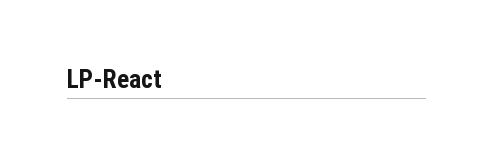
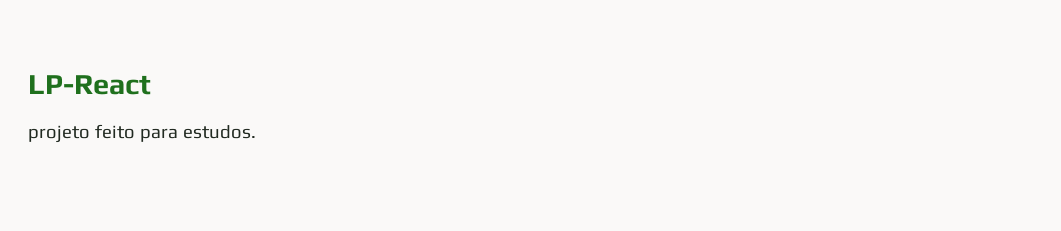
(162, 78) none -> [28,124,256,143] // projeto feito para estudos.

